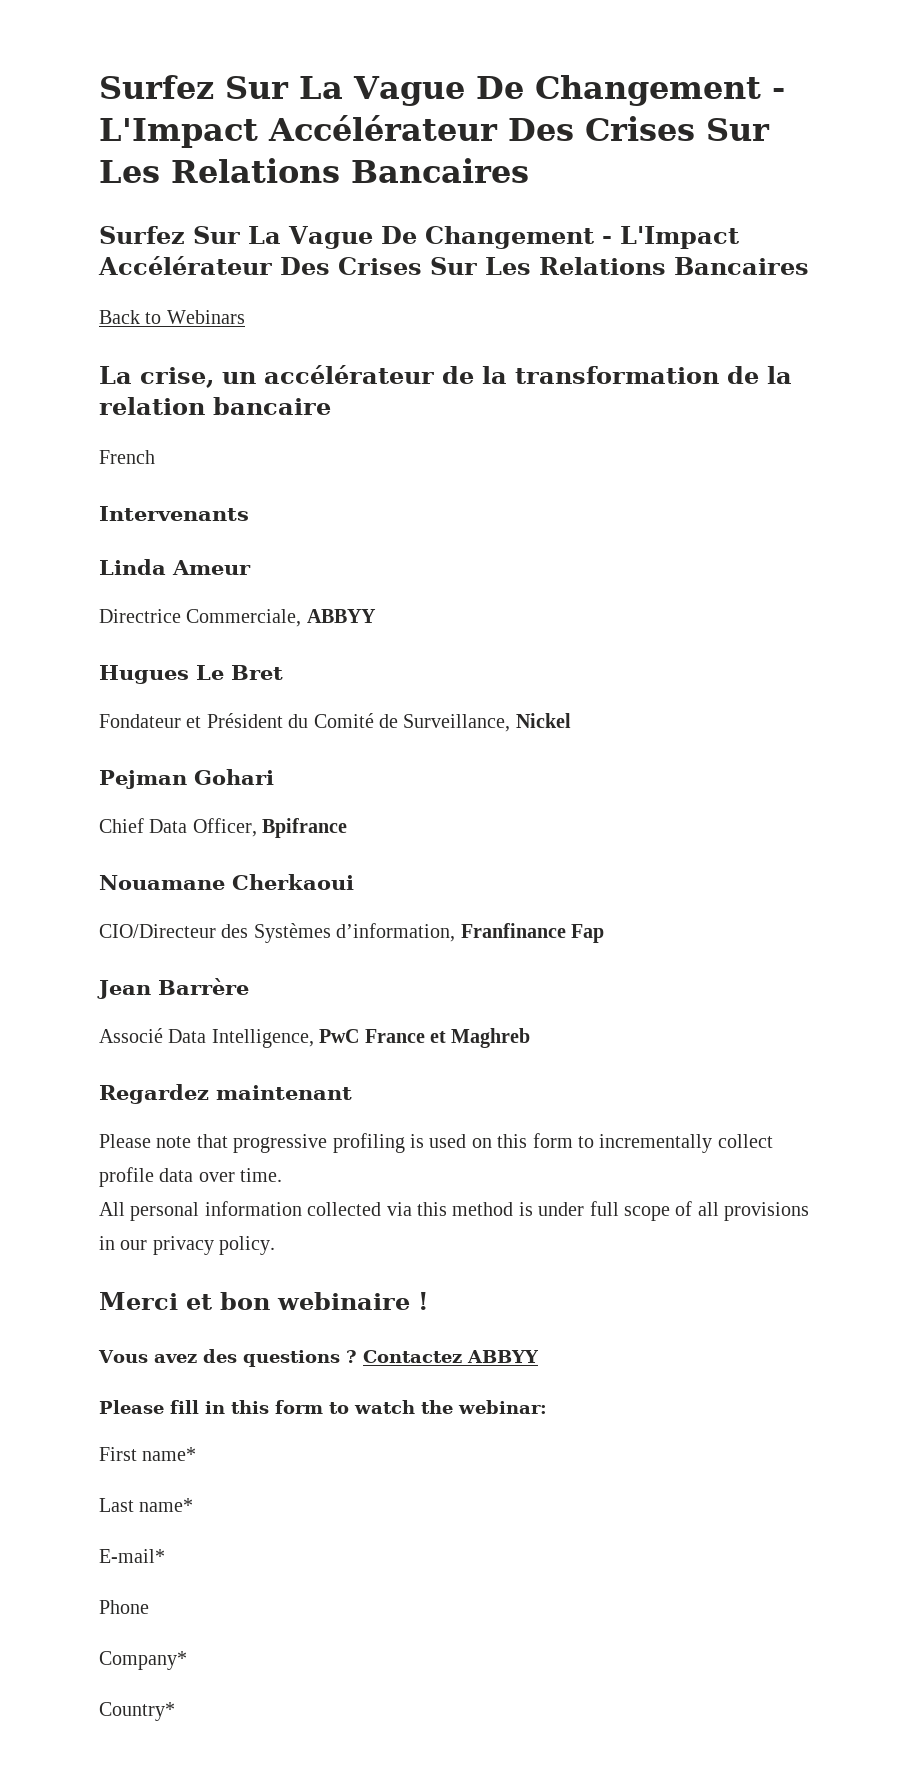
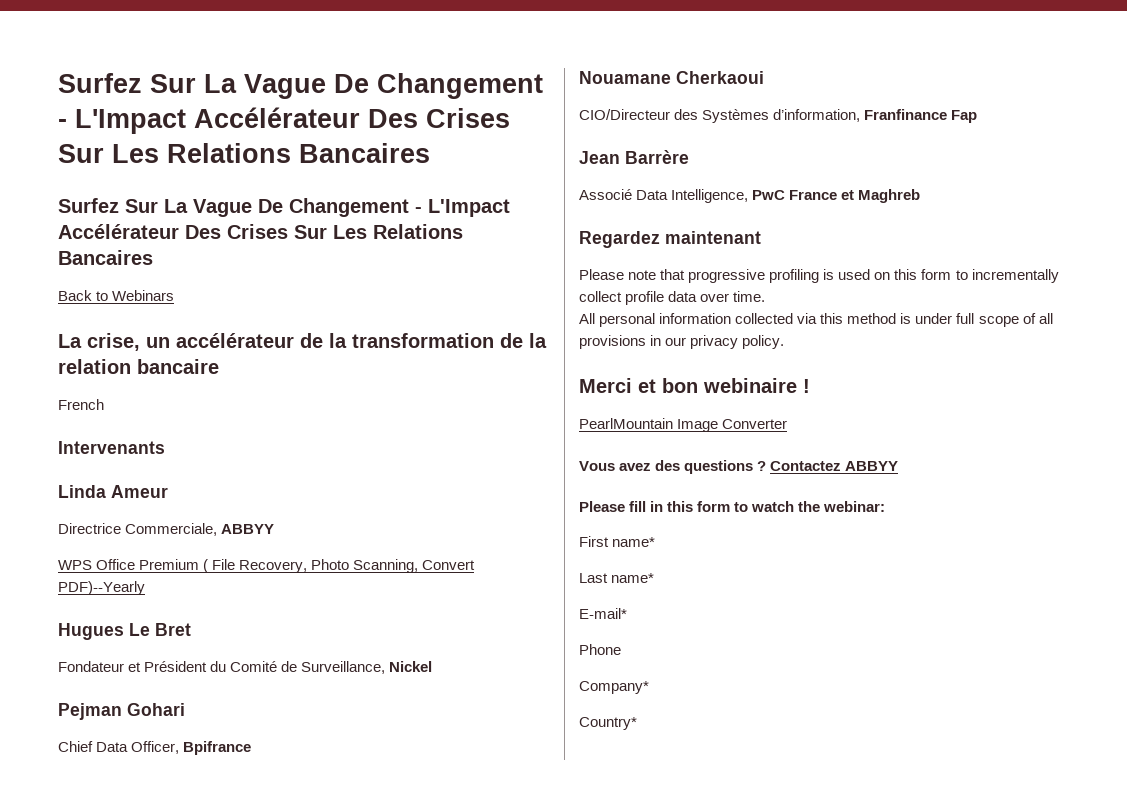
(376, 616) none -> [58,559,476,573] [58,581,145,595] // WPS Office Premium ( File Recovery, Photo Scanning, Convert PDF)--Yearly
(429, 1301) none -> [579,418,788,432] // PearlMountain Image Converter

